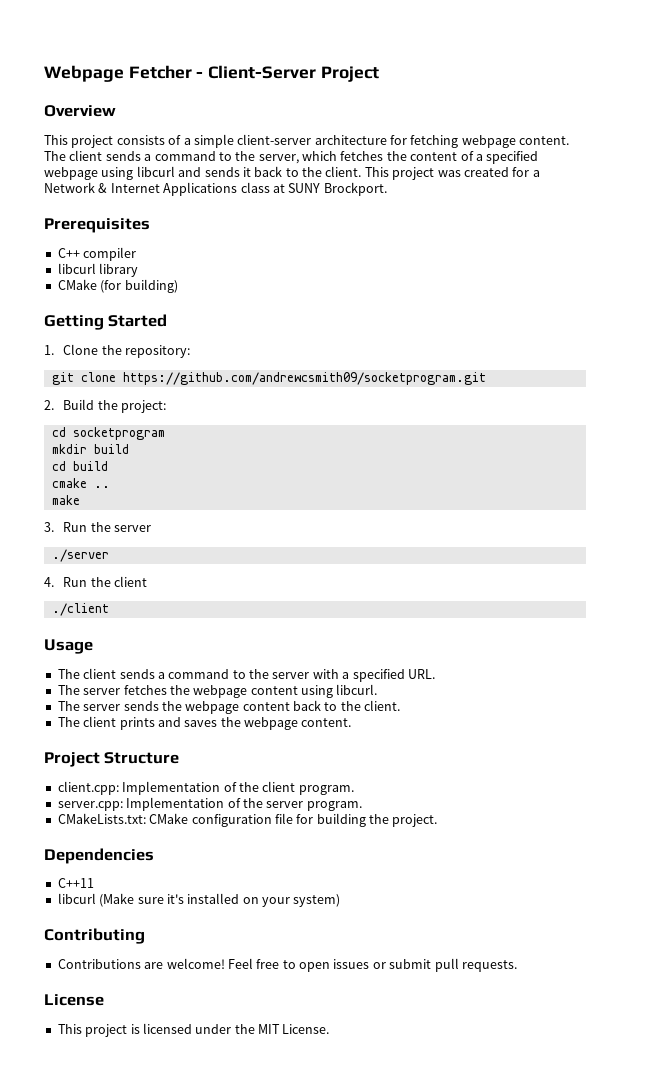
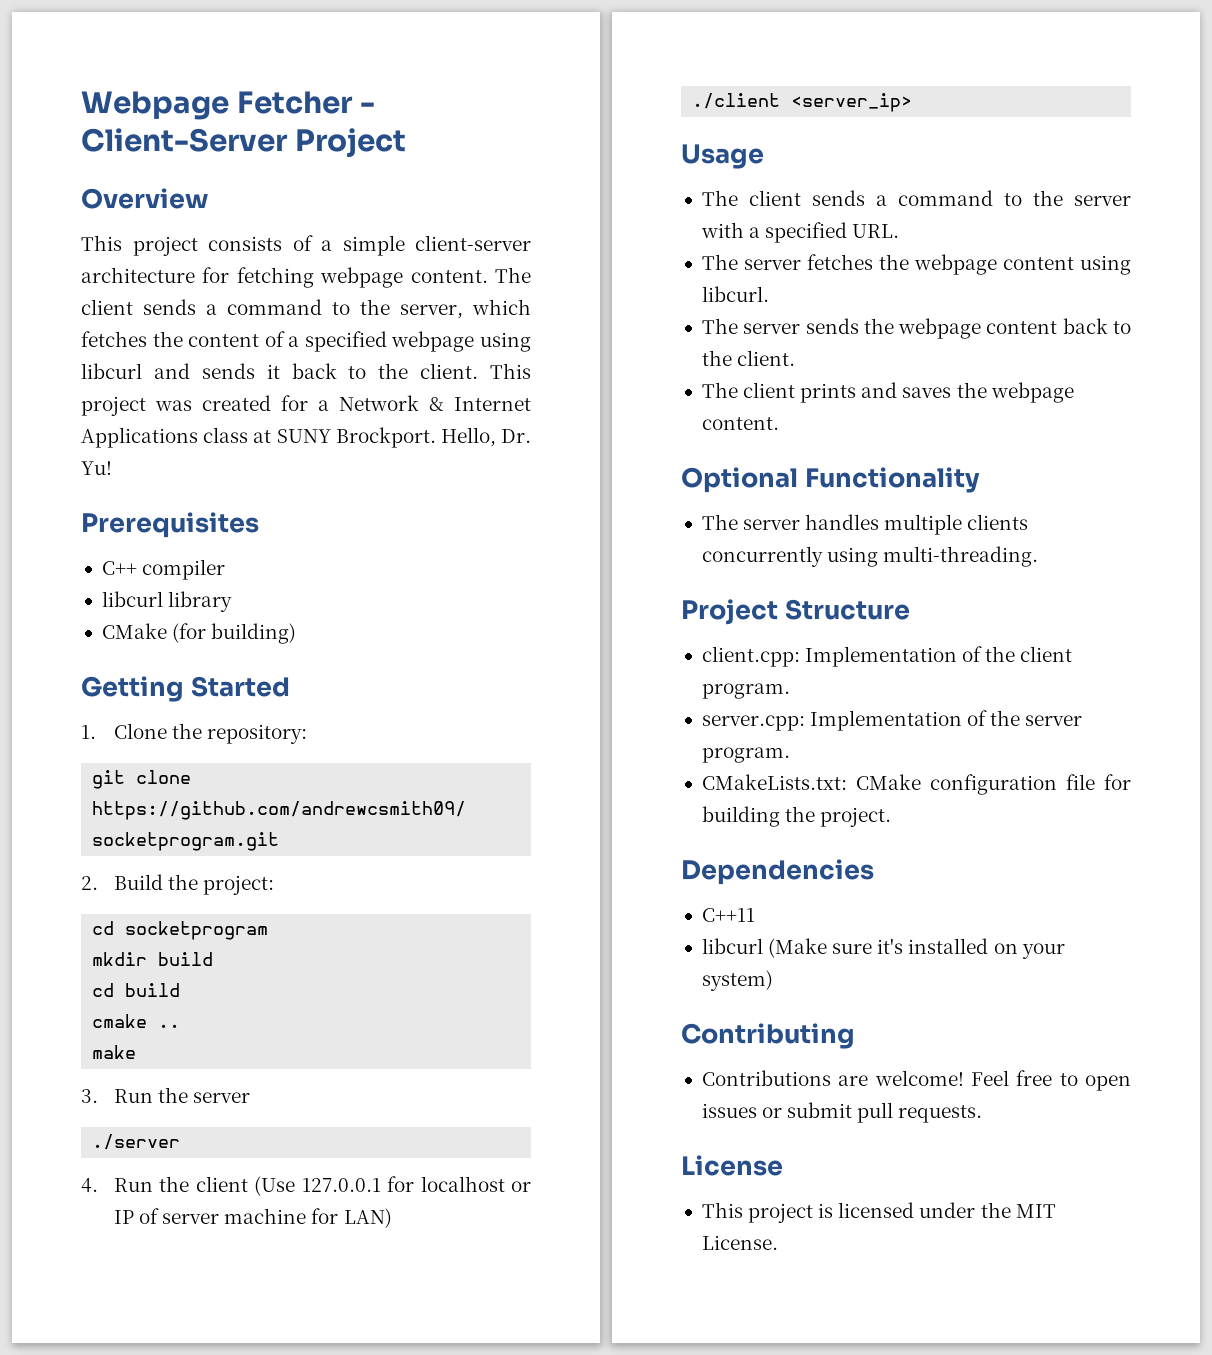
(387, 189) none -> [440,427,531,447] [81,461,112,475] Hello, Dr. Yu!
(147, 581) none -> [254,1176,531,1196] [113,1208,392,1228] (Use 127.0.0.1 for localhost or IP of server machine for LAN)
(109, 609) none -> [791,93,913,112] <server_ip>
(352, 722) none -> [681,467,980,493] [701,514,1029,535] [701,546,1039,567] // Optional Functionality // The server handles multiple clients concurrently using multi-threading.

